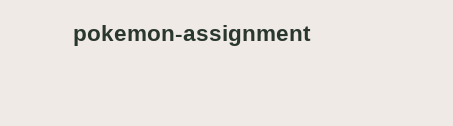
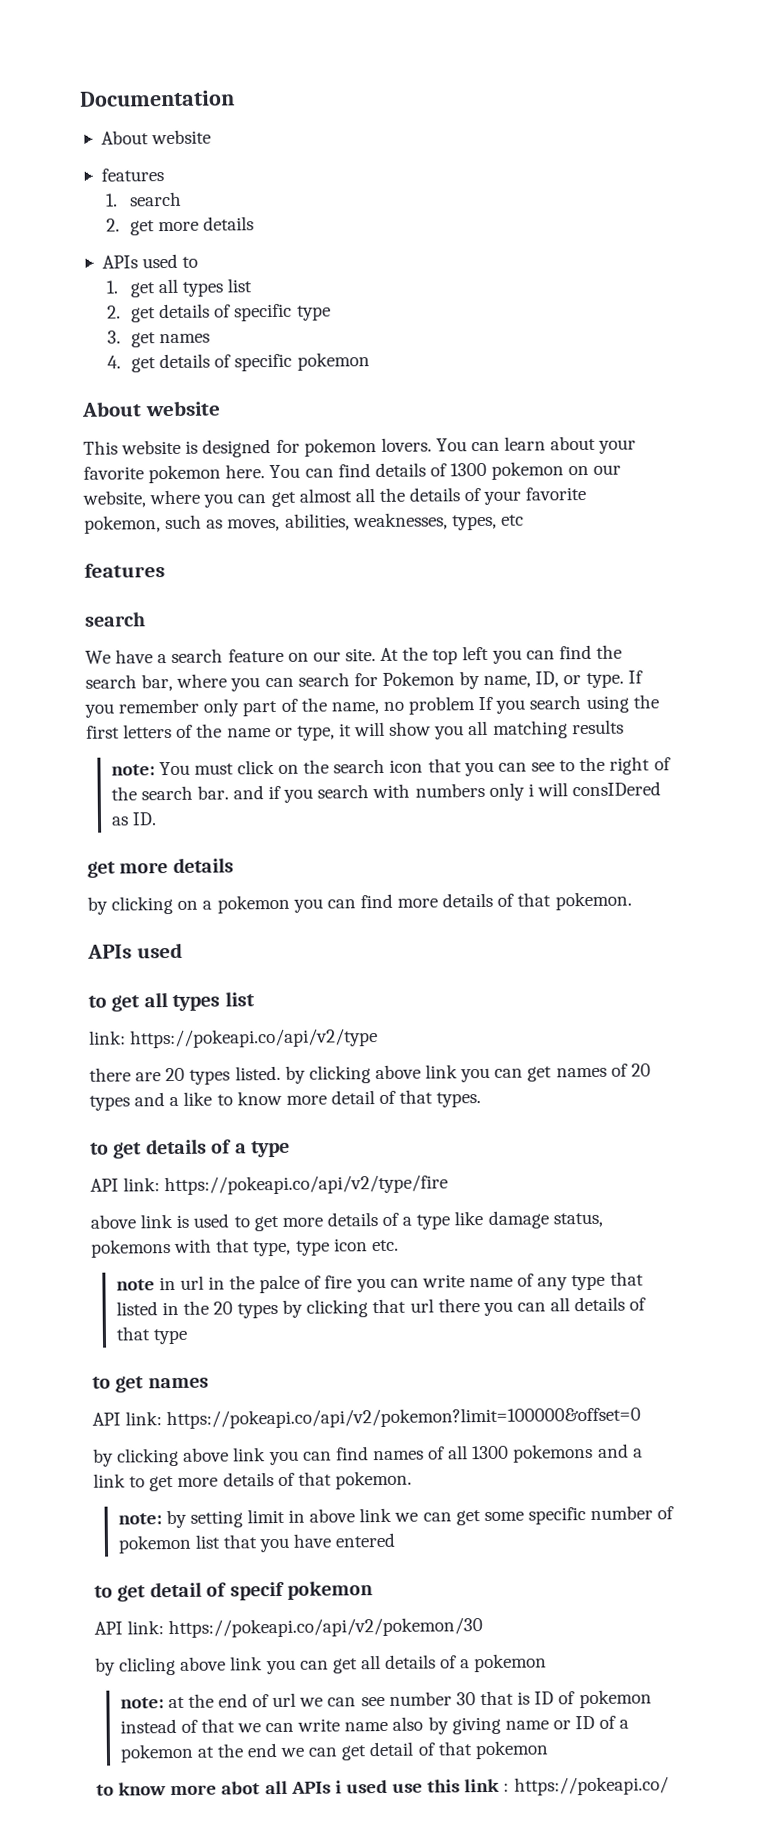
[73,25,311,46] pokemon-assignment -> [79,90,235,107] [100,129,212,145] [100,168,164,182] [104,191,183,207] [105,216,255,236] [101,253,199,269] [105,278,253,298] [106,303,331,323] [106,330,211,348] [106,352,370,373] [81,400,221,417] [83,435,637,458] [83,461,622,484] [82,486,587,508] [84,512,524,534] [84,563,165,578] [84,611,146,627] [85,644,622,665] [85,670,643,692] [84,694,659,718] [86,719,624,741] [110,756,671,777] [110,781,662,803] [110,812,157,826] [87,857,234,878] [87,891,632,915] [87,942,183,959] [88,991,255,1012] [89,1028,379,1049] [89,1063,651,1085] [89,1089,482,1111] [90,1138,290,1159] [90,1174,449,1196] [90,1210,603,1232] [91,1238,399,1258] [115,1271,644,1294] [115,1296,647,1319] [115,1326,188,1345] [92,1376,209,1393] [92,1406,642,1430] [93,1443,643,1467] [93,1470,412,1492] [117,1505,675,1529] [117,1532,396,1554] [94,1580,373,1602] [94,1617,484,1639] [95,1653,548,1676] [119,1689,652,1709] [119,1715,630,1735] [119,1740,549,1763] [96,1776,669,1796] Documentation // About website // features // 1. search // 2. get more details // APIs used to // 1. get all types list // 2. get details of specific type // 3. get names // 4. get details of specific pokemon // About website // This website is designed for pokemon lovers. You can learn about your favorite pokemon here. You can find details of 1300 pokemon on our website, where you can get almost all the details of your favorite pokemon, such as moves, abilities, weaknesses, types, etc // features // search // We have a search feature on our site. At the top left you can find the search bar, where you can search for Pokemon by name, ID, or type. If you remember only part of the name, no problem If you search using the first letters of the name or type, it will show you all matching results // note: You must click on the search icon that you can see to the right of the search bar. and if you search with numbers only i will consIDered as ID. // get more details // by clicking on a pokemon you can find more details of that pokemon. // APIs used // to get all types list // link: https://pokeapi.co/api/v2/type // there are 20 types listed. by clicking above link you can get names of 20 types and a like to know more detail of that types. // to get details of a type // API link: https://pokeapi.co/api/v2/type/fire // above link is used to get more details of a type like damage status, pokemons with that type, type icon etc. // note in url in the palce of fire you can write name of any type that listed in the 20 types by clicking that url there you can all details of that type // to get names // API link: https://pokeapi.co/api/v2/pokemon?limit=100000&offset=0 // by clicking above link you can find names of all 1300 pokemons and a link to get more details of that pokemon. // note: by setting limit in above link we can get some specific number of pokemon list that you have entered // to get detail of specif pokemon // API link: https://pokeapi.co/api/v2/pokemon/30 // by clicling above link you can get all details of a pokemon // note: at the end of url we can see number 30 that is ID of pokemon instead of that we can write name also by giving name or ID of a pokemon at the end we can get detail of that pokemon // to know more abot all APIs i used use this link : https://pokeapi.co/

